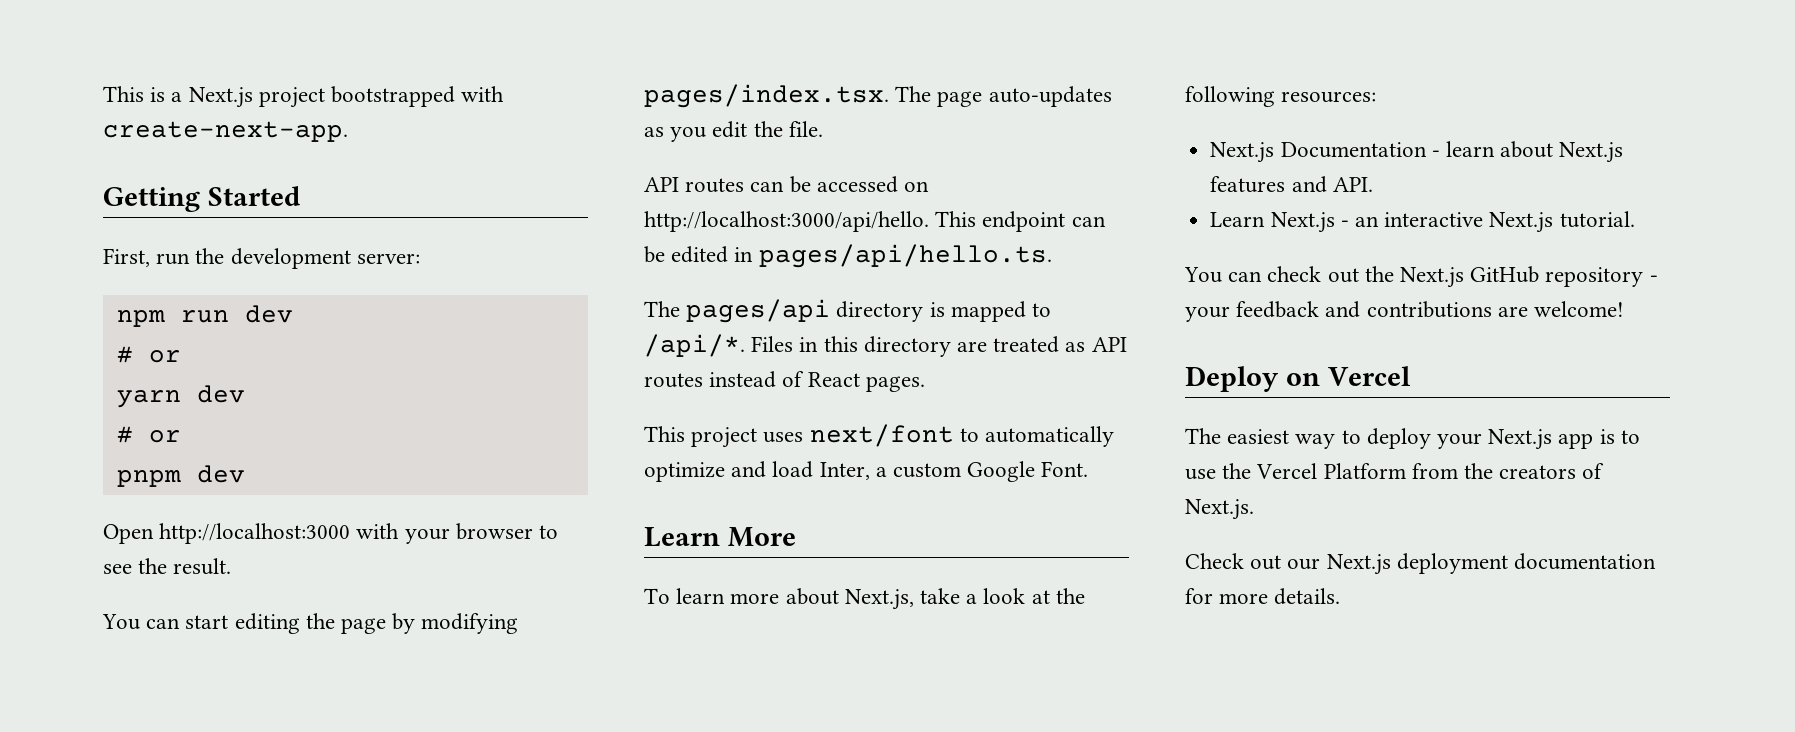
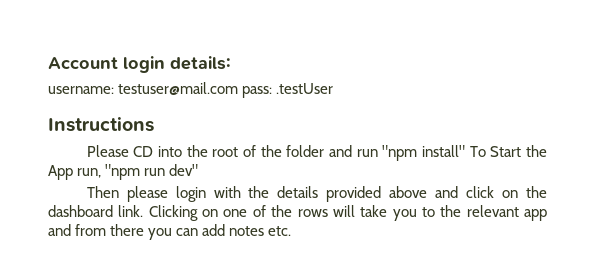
[103,86,505,108] [103,121,348,142] [103,186,300,212] [103,248,420,269] [116,305,293,327] [116,346,181,363] [116,385,245,408] [116,426,181,443] [116,465,245,487] [103,523,559,544] [103,558,232,575] [102,613,519,634] [644,84,1112,108] [644,121,823,142] [644,176,930,193] [644,211,1106,232] [644,244,1052,268] [644,299,1052,323] [644,334,1127,357] [644,371,925,392] [644,424,1115,448] [644,461,1089,482] [644,527,796,547] [644,588,1085,610] [1185,86,1377,107] [1210,141,1624,163] [1210,176,1373,193] [1210,211,1635,233] [1184,266,1658,288] [1185,301,1625,322] [1185,366,1411,392] [1185,428,1640,450] [1185,463,1605,480] [1185,499,1254,520] [1185,553,1657,575] [1185,588,1341,605] This is a Next.js project bootstrapped with create-next-app. // Getting Started // First, run the development server: // npm run dev // # or // yarn dev // # or // pnpm dev // Open http://localhost:3000 with your browser to see the result. // You can start editing the page by modifying pages/index.tsx. The page auto-updates as you edit the file. // API routes can be accessed on http://localhost:3000/api/hello. This endpoint can be edited in pages/api/hello.ts. // The pages/api directory is mapped to /api/*. Files in this directory are treated as API routes instead of React pages. // This project uses next/font to automatically optimize and load Inter, a custom Google Font. // Learn More // To learn more about Next.js, take a look at the following resources: // Next.js Documentation - learn about Next.js features and API. // Learn Next.js - an interactive Next.js tutorial. // You can check out the Next.js GitHub repository - your feedback and contributions are welcome! // Deploy on Vercel // The easiest way to deploy your Next.js app is to use the Vercel Platform from the creators of Next.js. // Check out our Next.js deployment documentation for more details. -> [48,56,231,73] [48,82,334,98] [48,117,154,132] [86,145,547,161] [48,164,199,180] [86,186,547,202] [48,205,547,221] [48,224,292,240] Account login details: // username: testuser@mail.com pass: .testUser // Instructions // Please CD into the root of the folder and run "npm install" To Start the App run, "npm run dev" // Then please login with the details provided above and click on the dashboard link. Clicking on one of the rows will take you to the relevant app and from there you can add notes etc.

